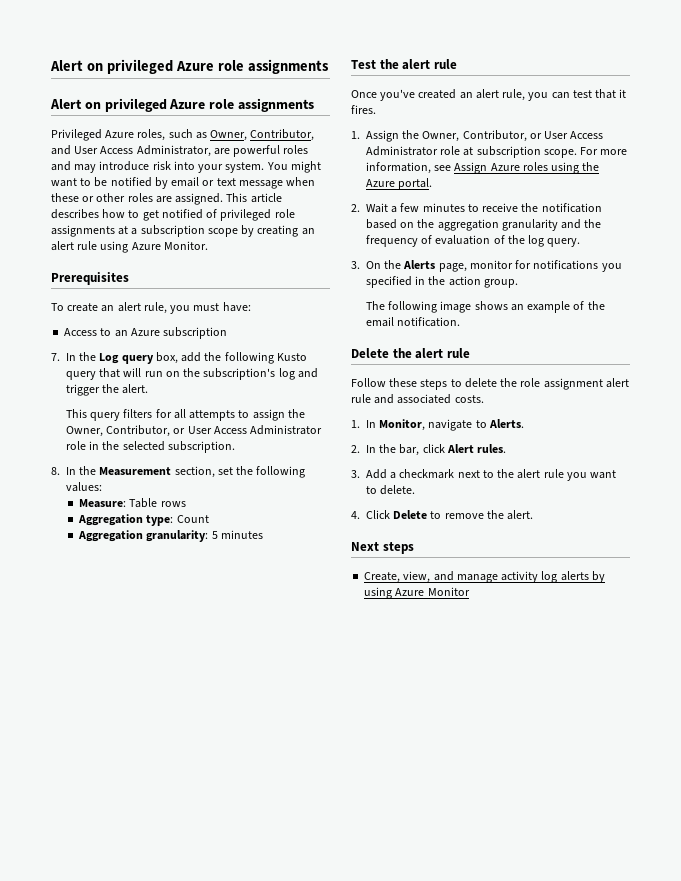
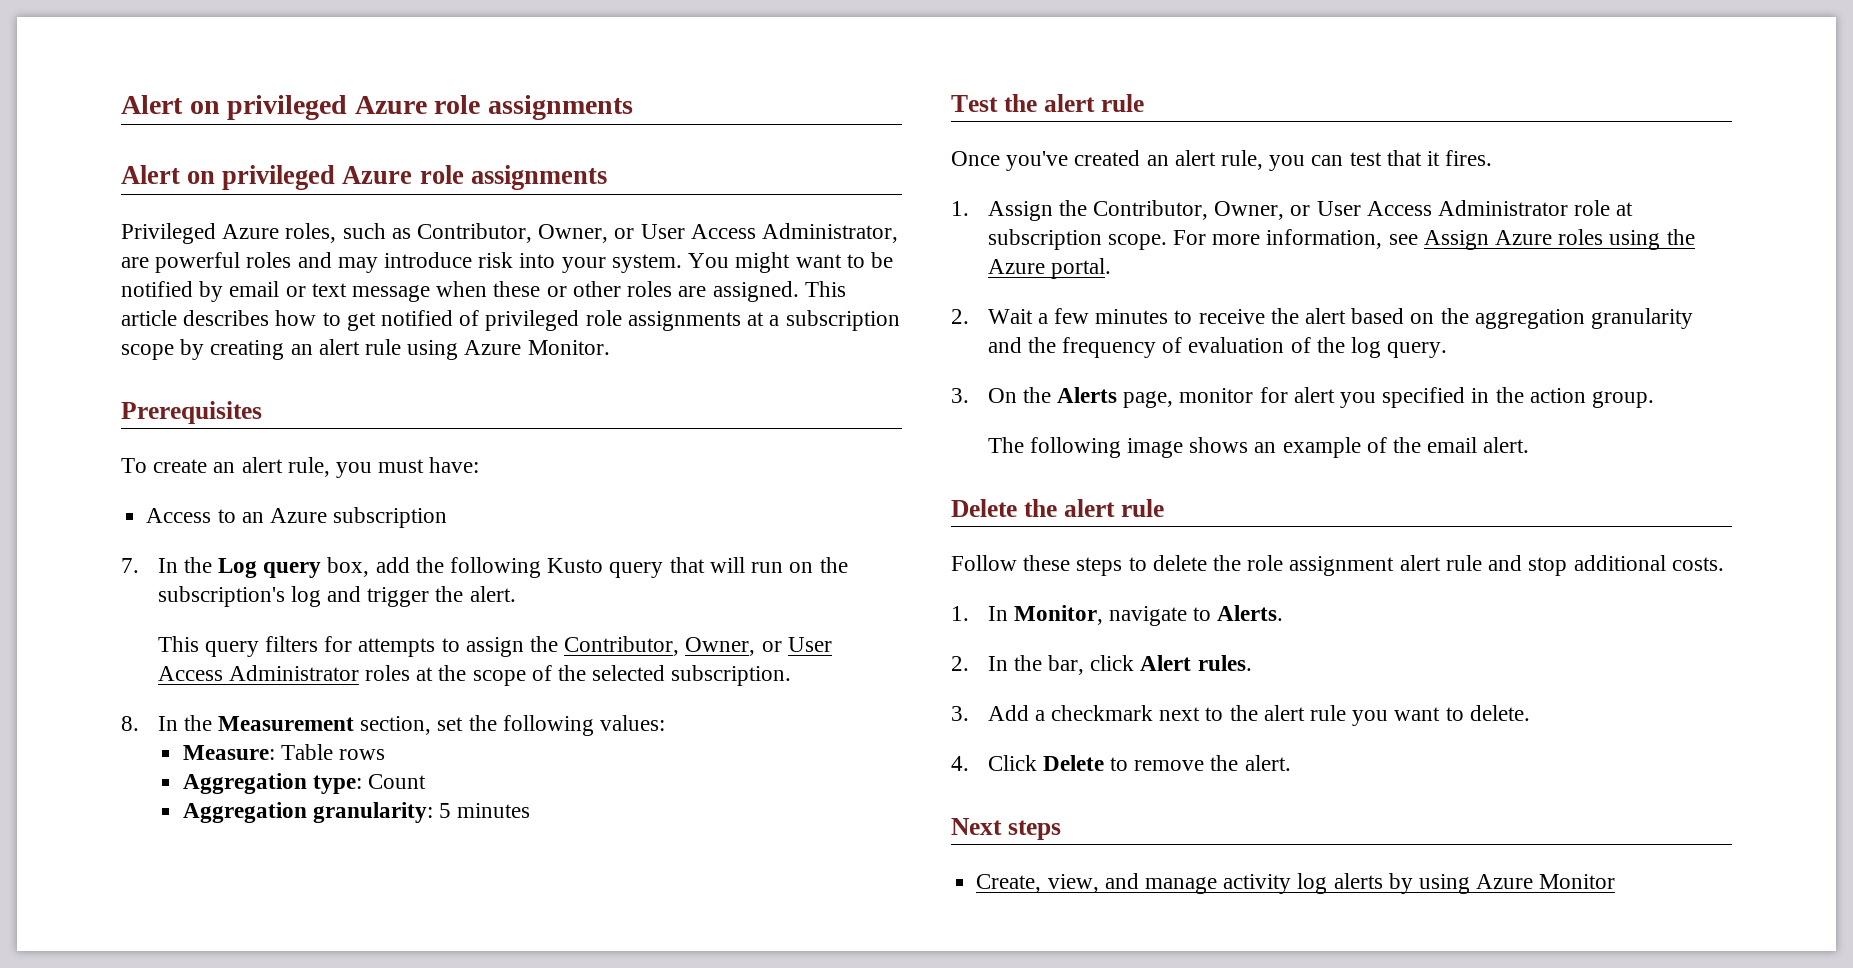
[210,129,315,141] [51,145,71,155] Owner, Contributor, and -> [417,223,635,243] Contributor, Owner, or
[173,409,186,419] all -> (353, 644) none
[65,425,323,437] [65,441,100,450] Owner, Contributor, or User Access Administrator role in -> [564,636,832,656] [157,665,552,686] Contributor, Owner, or User Access Administrator roles at the scope of
[422,130,527,142] Owner, Contributor, -> [1092,200,1285,220] Contributor, Owner,
[541,203,602,213] notification -> [1305,308,1347,324] alert
[533,260,599,270] notifications -> [1293,387,1335,403] alert
[397,317,461,327] notification. -> [1483,437,1530,453] alert.
[397,394,452,404] associated -> [1528,555,1666,576] stop additional

